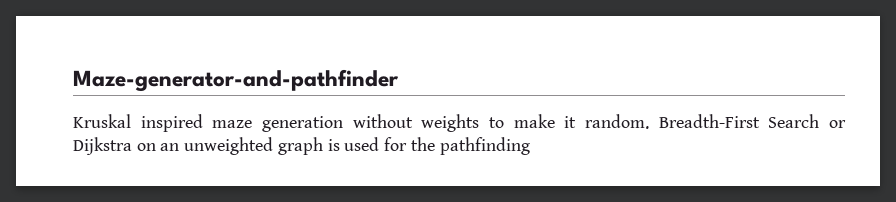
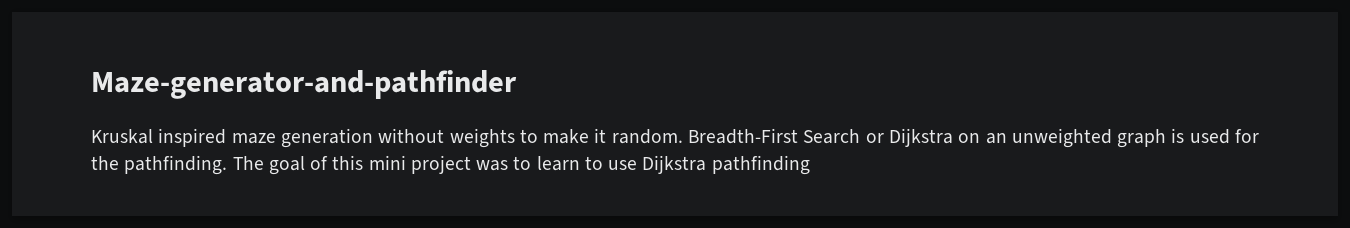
(435, 144) none -> [124,155,707,175] pathfinding. The goal of this mini project was to learn to use Dijkstra

